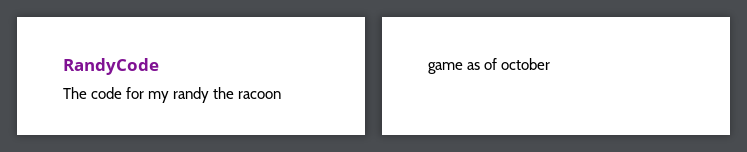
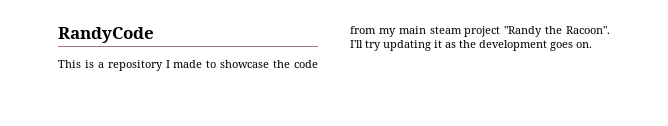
[63,87,282,103] [428,58,551,74] The code for my randy the racoon game as of october -> [58,60,318,71] [350,26,610,37] [350,40,592,51] This is a repository I made to showcase the code from my main steam project "Randy the Racoon". I'll try updating it as the development goes on.

